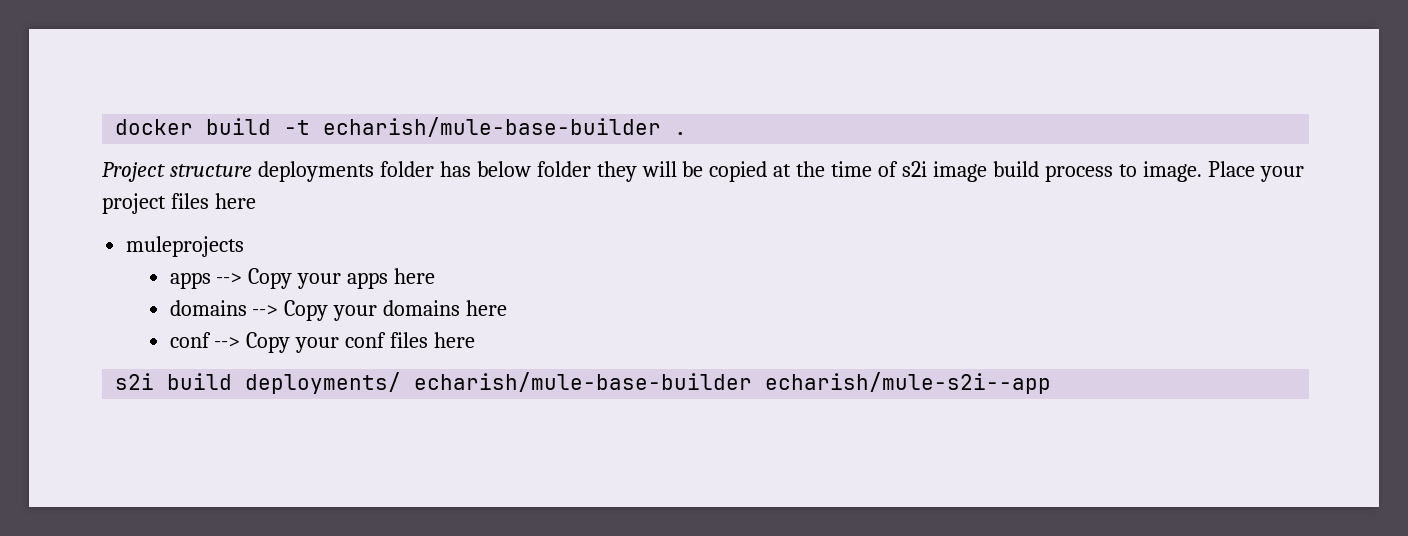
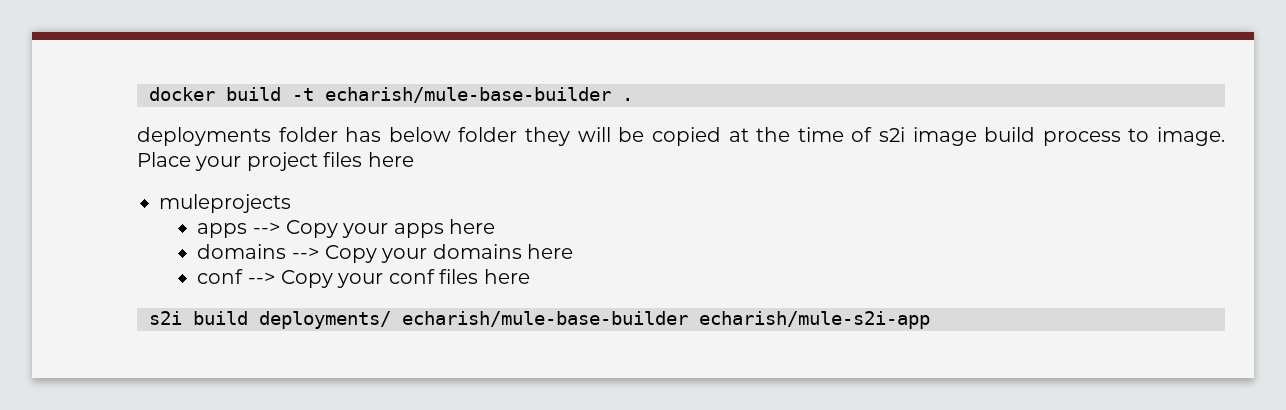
[102,162,252,182] Project structure -> (633, 99) none
[765,372,1052,394] echarish/mule-s2i--app -> [699,311,930,329] echarish/mule-s2i-app

